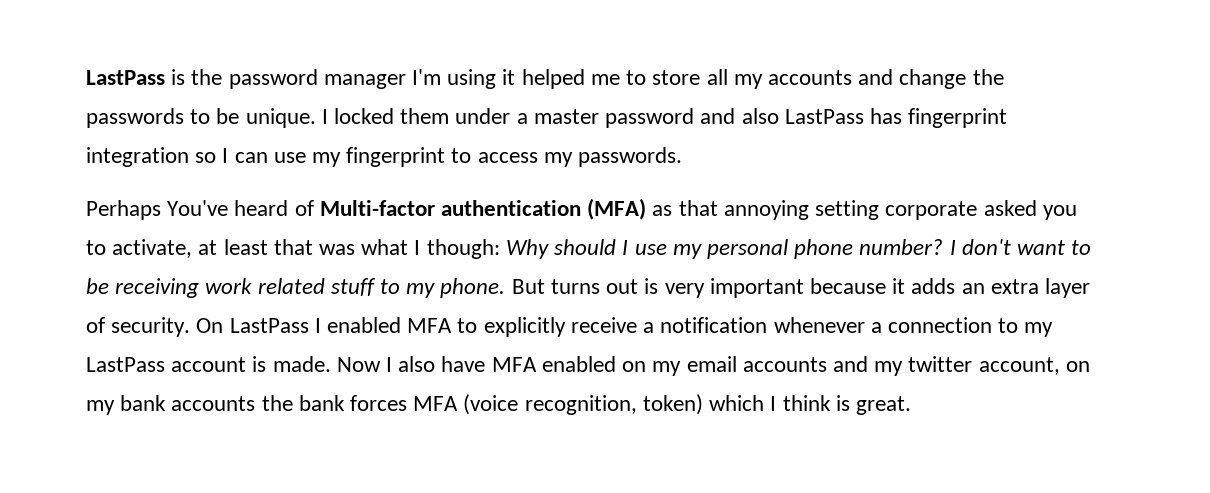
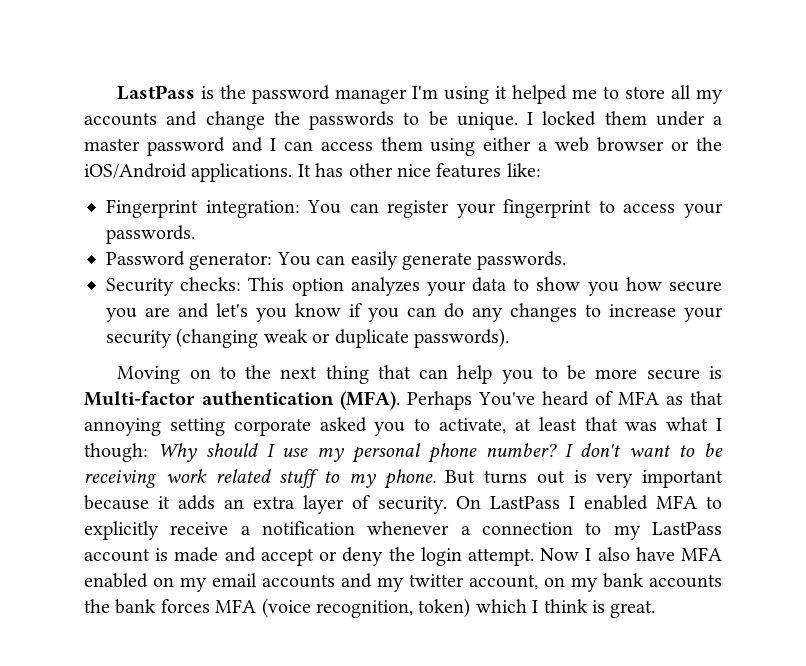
[741,108,1008,128] [86,147,342,167] also LastPass has fingerprint integration so I can use my -> [269,137,722,156] [84,163,541,182] [106,199,496,218] I can access them using either a web browser or the iOS/Android applications. It has other nice features like: // Fingerprint integration: You can register your
[543,147,683,167] my passwords. // -> [683,203,723,218] [106,225,195,244] [106,251,567,270] [106,277,722,296] [106,303,723,322] [106,328,509,348] [117,365,722,384] [84,391,400,410] your passwords. // Password generator: You can easily generate passwords. // Security checks: This option analyzes your data to show you how secure you are and let's you know if you can do any changes to increase your security (changing weak or duplicate passwords). // Moving on to the next thing that can help you to be more secure is Multi-factor authentication (MFA).
[319,198,647,220] Multi-factor authentication (MFA) -> [618,391,659,405] MFA
[272,356,331,372] made. -> [174,547,534,566] made and accept or deny the login attempt.

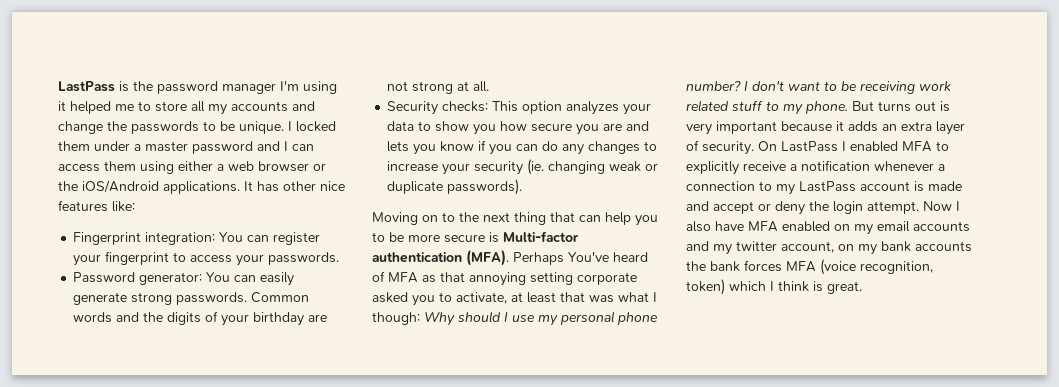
[477,251,567,270] passwords. -> [131,292,310,305] [73,311,328,326] [387,81,490,94] strong passwords. Common words and the digits of your birthday are not strong at all.
[216,303,248,317] let's -> [387,141,410,152] lets
[176,328,259,348] (changing -> [527,159,606,175] (ie. changing

